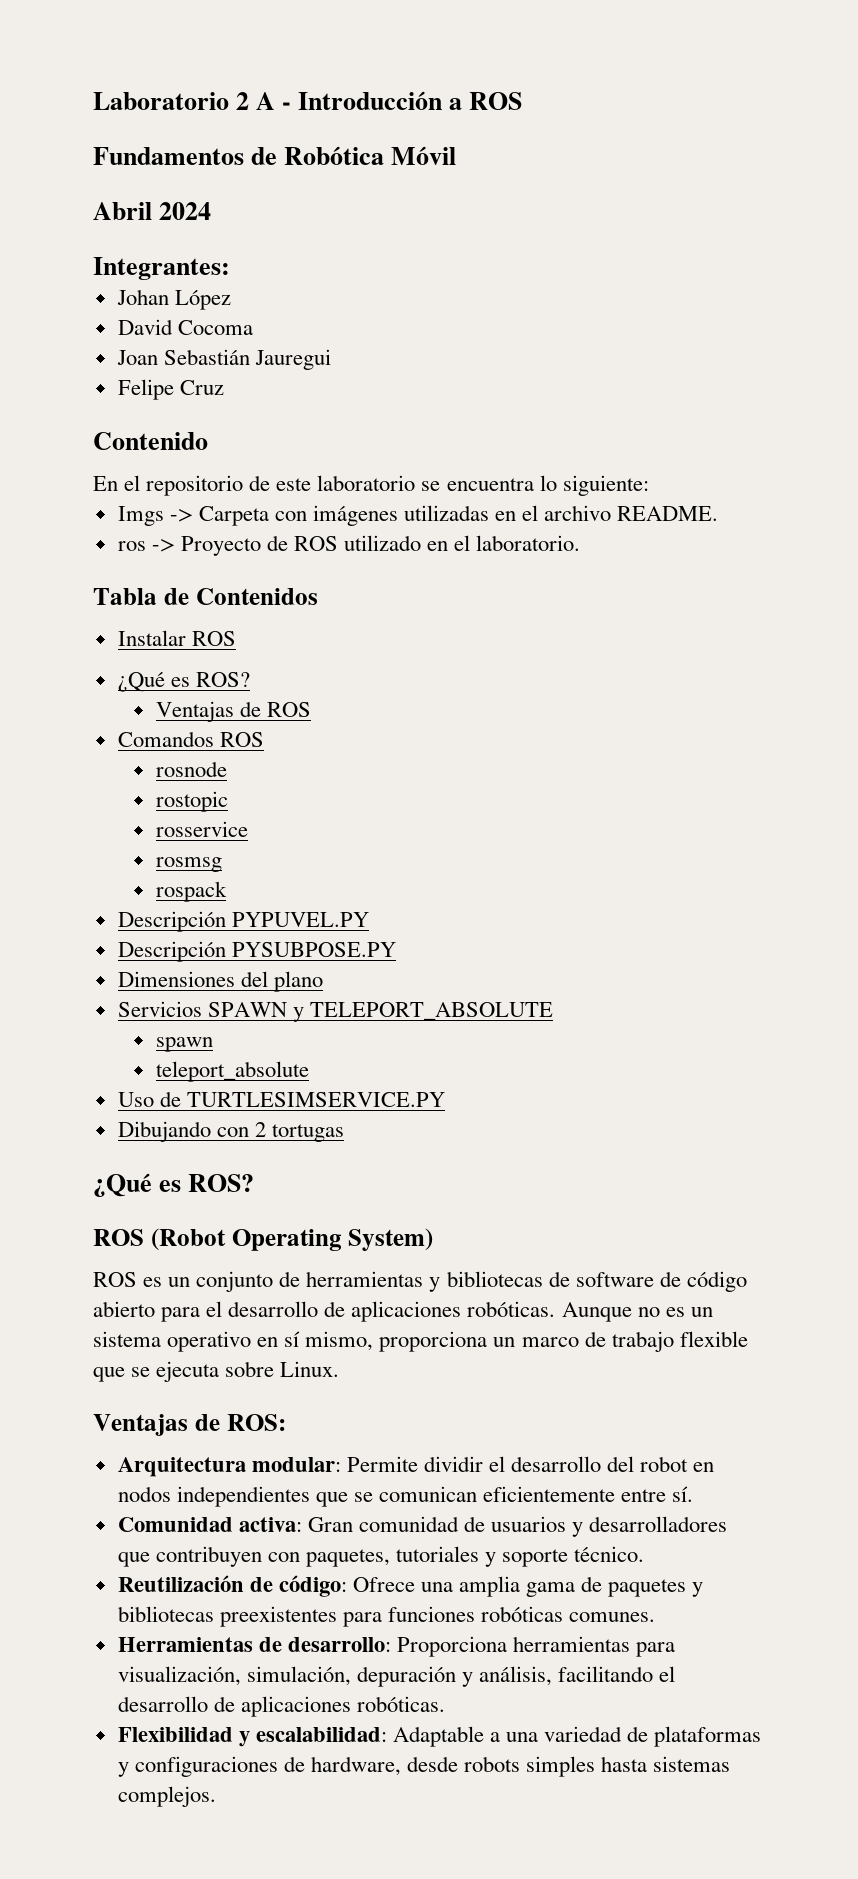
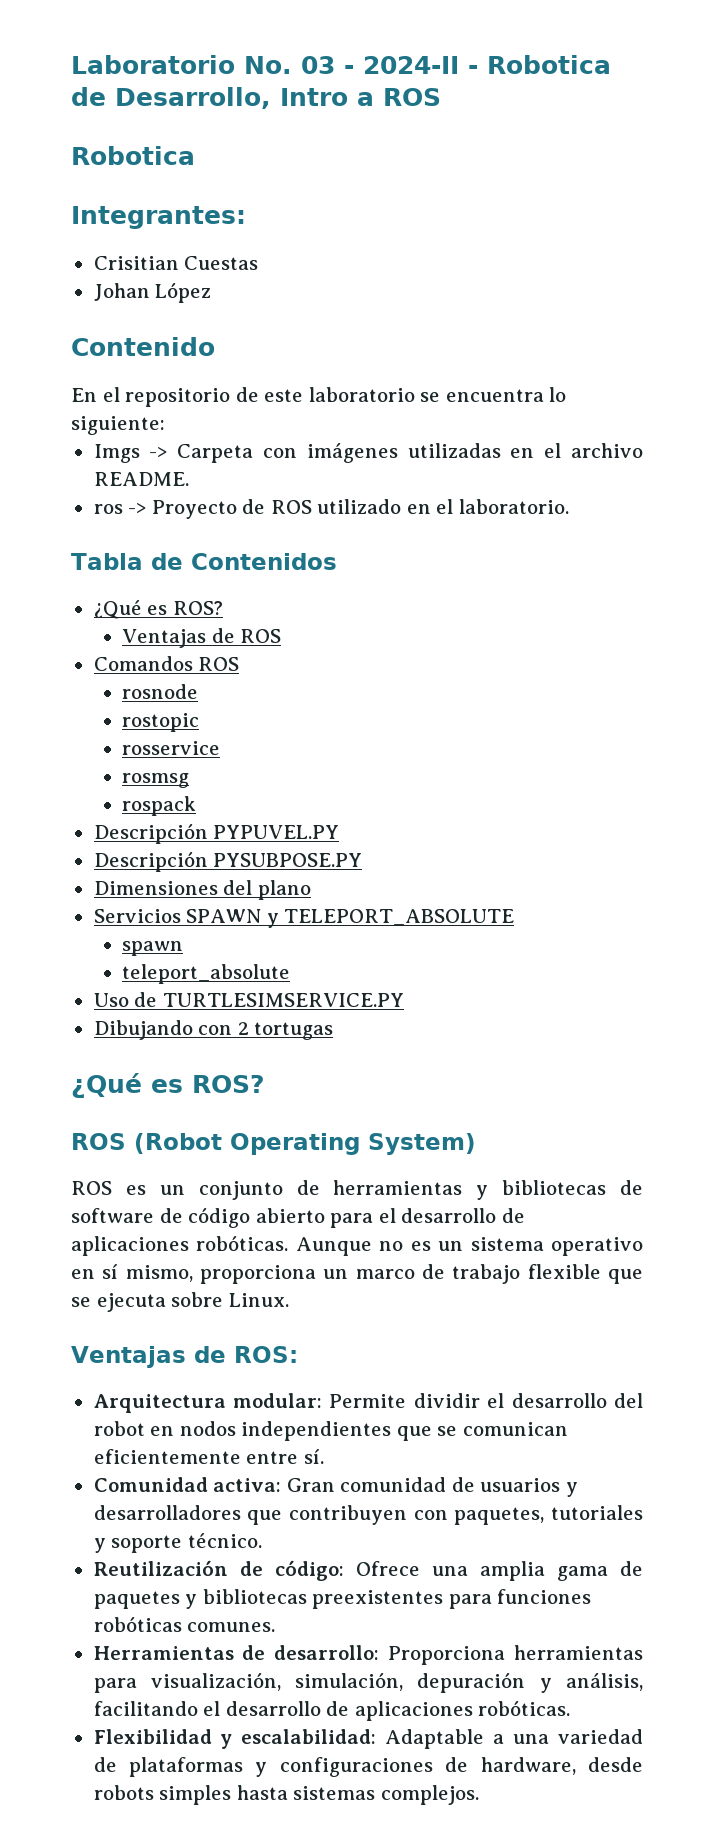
[236,91,523,110] [93,146,457,165] [93,202,212,220] 2 A - Introducción a ROS // Fundamentos de Robótica Móvil // Abril 2024 -> [244,55,611,74] [71,87,441,109] [71,146,195,165] No. 03 - 2024-II - Robotica de Desarrollo, Intro a ROS // Robotica
(230, 268) none -> [93,256,259,270] // Crisitian Cuestas
[117,319,253,335] [116,349,331,370] [117,379,224,400] // David Cocoma // Joan Sebastián Jauregui // Felipe Cruz -> (212, 292) none
[117,630,236,646] // Instalar ROS -> (337, 561) none

